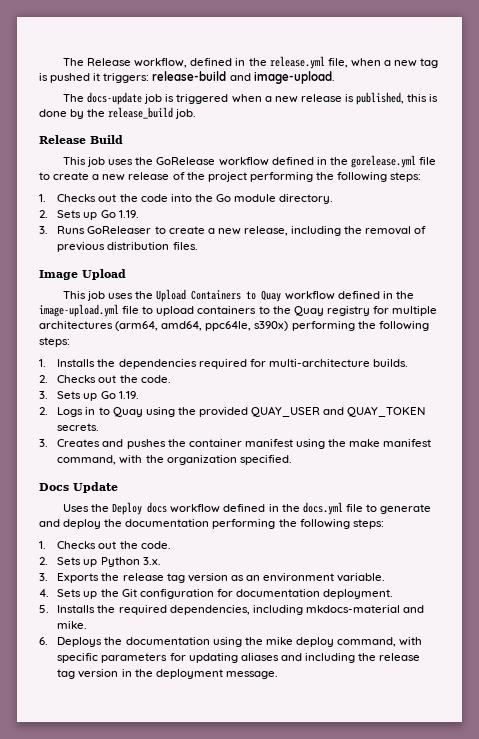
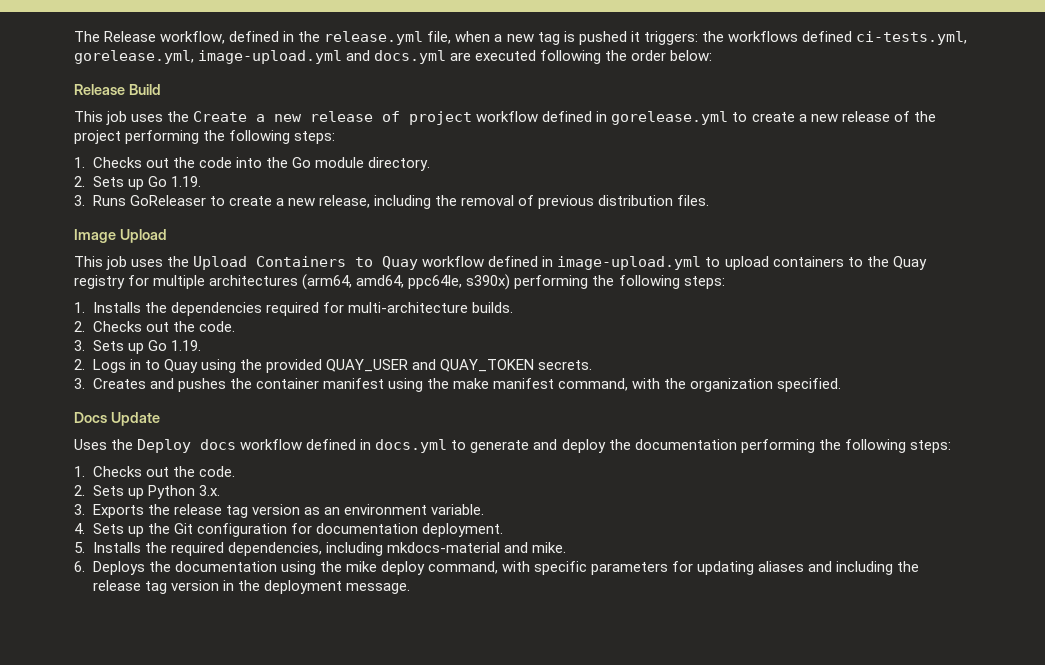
[152,71,335,84] [63,92,439,105] [39,107,197,119] release-build and image-upload. // The docs-update job is triggered when a new release is published, this is done by the release_build job. -> [701,31,967,45] [74,50,713,64] the workflows defined ci-tests.yml, gorelease.yml, image-upload.yml and docs.yml are executed following the order below:
[156,155,437,168] GoRelease workflow defined in the gorelease.yml file -> [193,111,729,125] Create a new release of project workflow defined in gorelease.yml
[395,291,414,299] [39,304,140,317] the image-upload.yml file -> [557,256,702,270] image-upload.yml
[281,502,363,515] the docs.yml file -> [375,439,448,453] docs.yml

